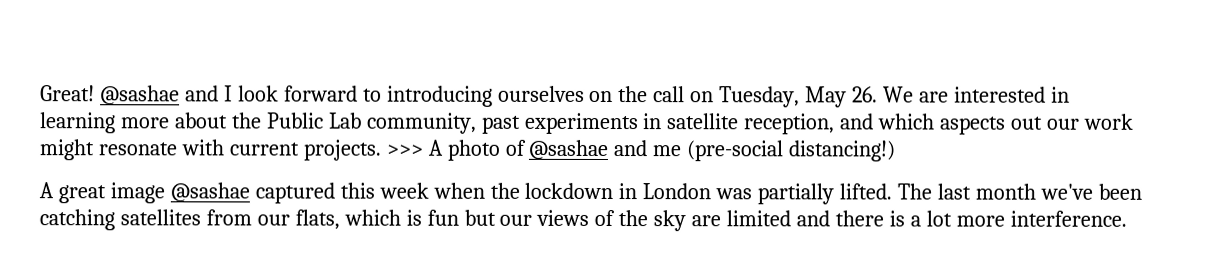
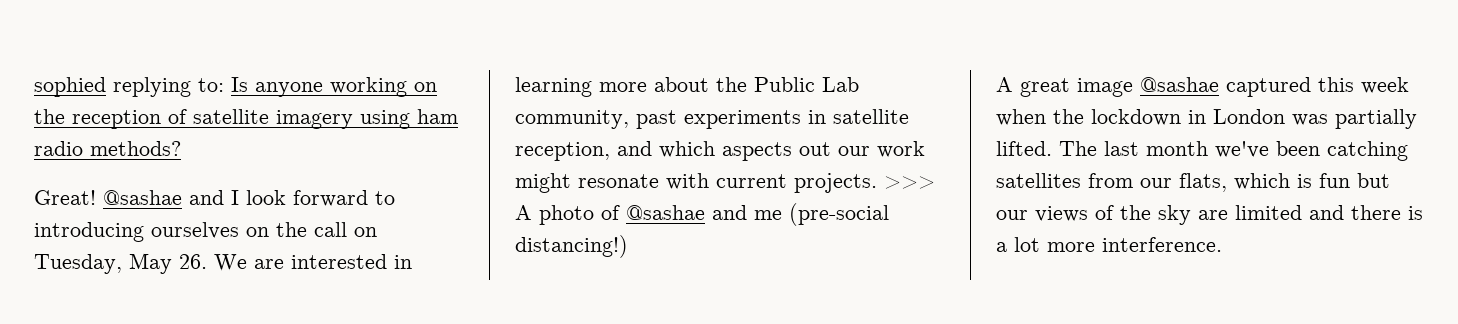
(40, 93) none -> [34,77,437,97] [34,109,458,129] [34,141,181,156] sophied replying to: Is anyone working on the reception of satellite imagery using ham radio methods? //

